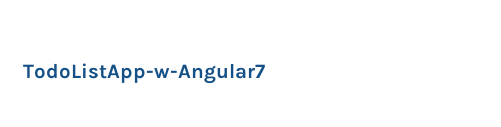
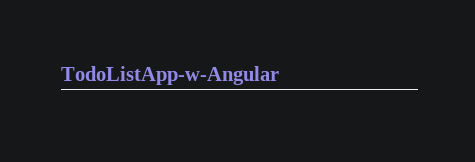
[23,63,265,84] TodoListApp-w-Angular7 -> [61,66,279,85] TodoListApp-w-Angular

